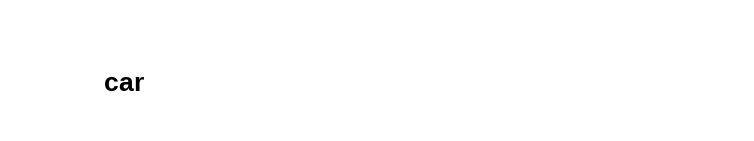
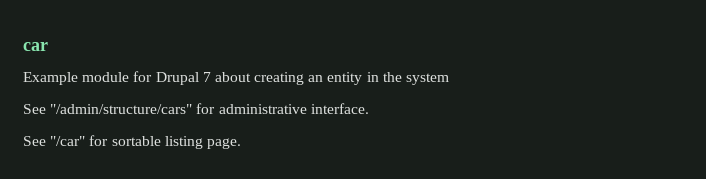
(144, 84) none -> [23,71,450,85] [23,103,369,114] [23,135,241,149] // Example module for Drupal 7 about creating an entity in the system // See "/admin/structure/cars" for administrative interface. // See "/car" for sortable listing page.

